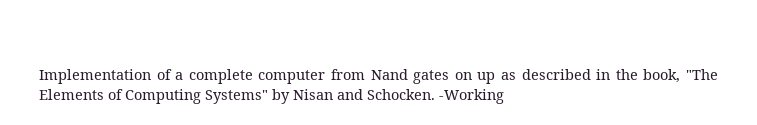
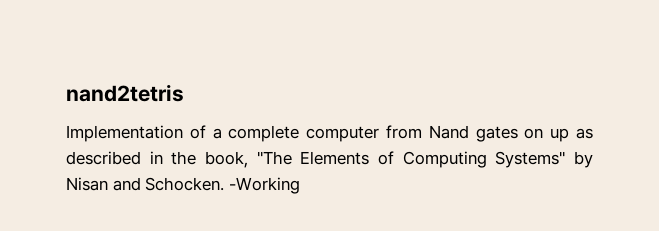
(39, 76) none -> [66,84,184,102] nand2tetris //

